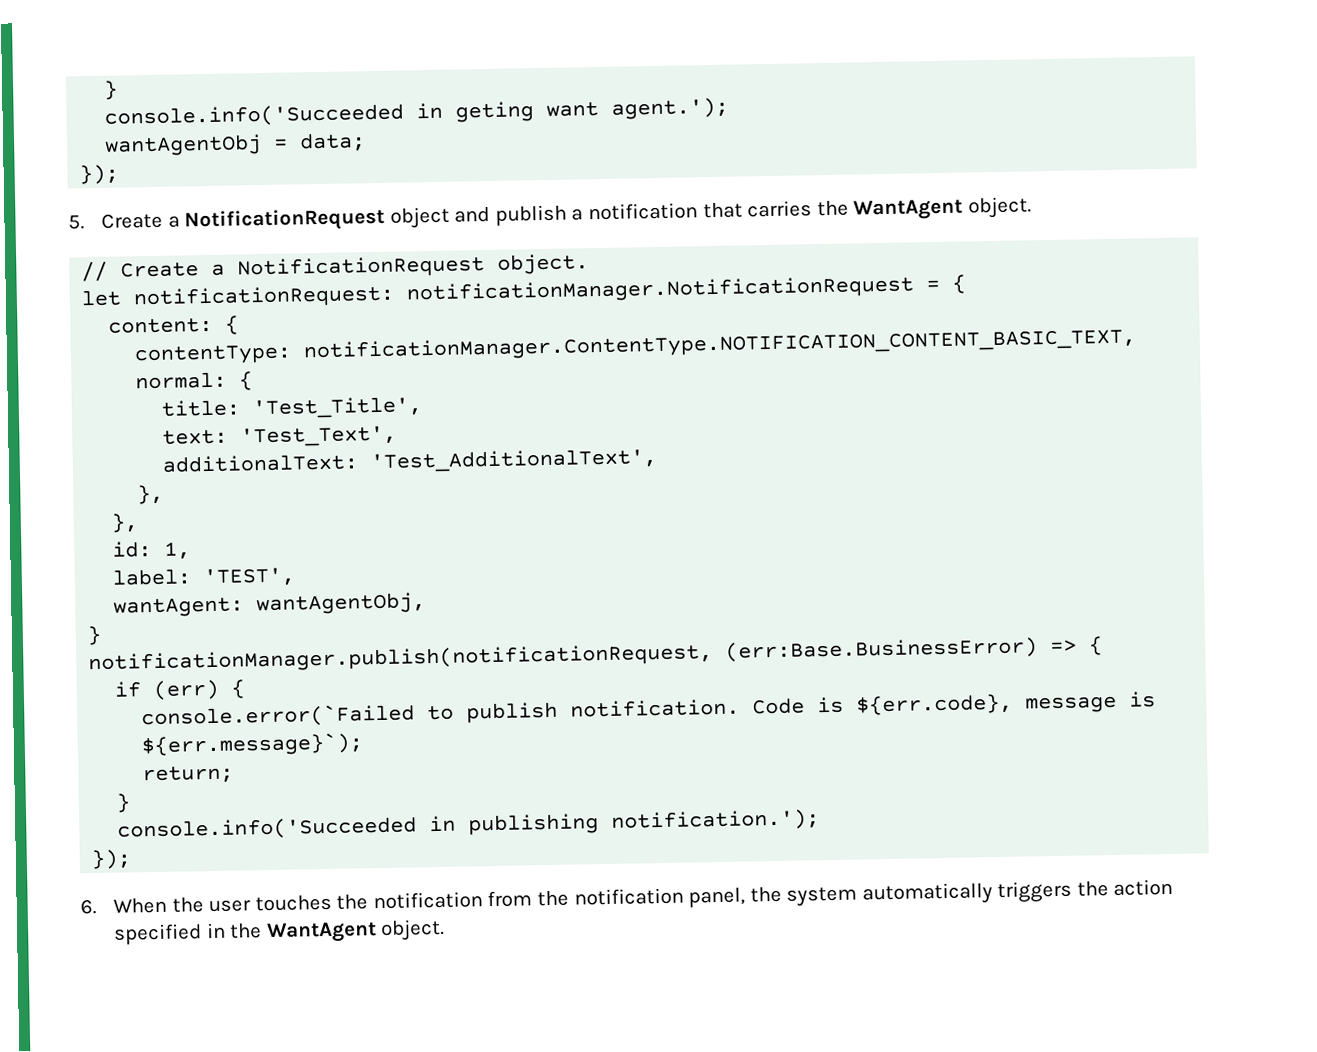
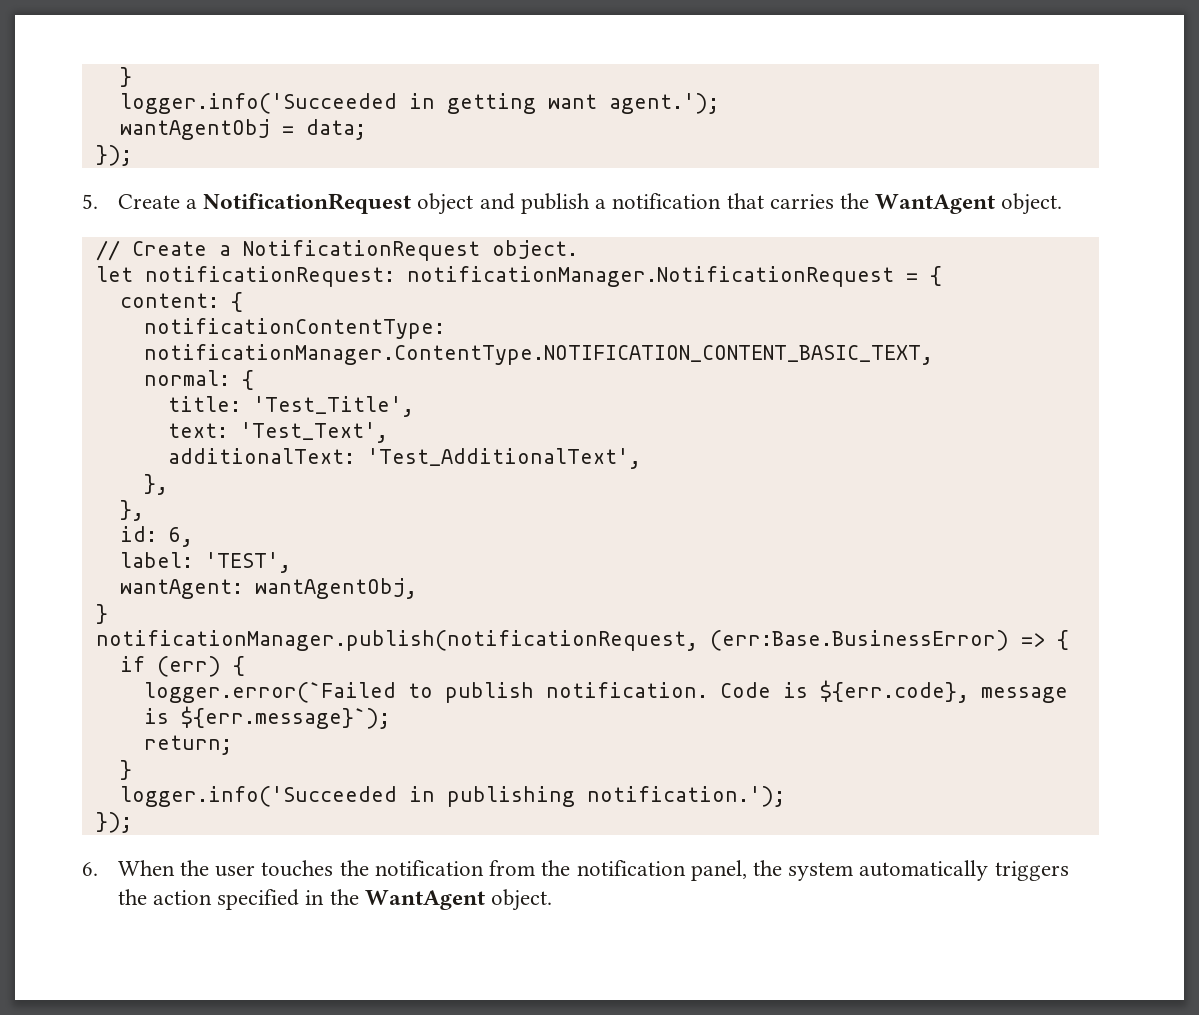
[103,80,119,100] [104,101,535,128] } // console.info('Succeeded in geting -> [119,67,132,87] [119,93,536,114] } // logger.info('Succeeded in getting
[134,344,293,366] contentType: -> [143,318,445,339] notificationContentType:
[164,541,192,560] 1, -> [168,527,193,547] 6,
[141,703,416,729] console.error(`Failed -> [143,682,396,703] logger.error(`Failed
[117,816,418,841] console.info('Succeeded -> [119,786,397,807] logger.info('Succeeded

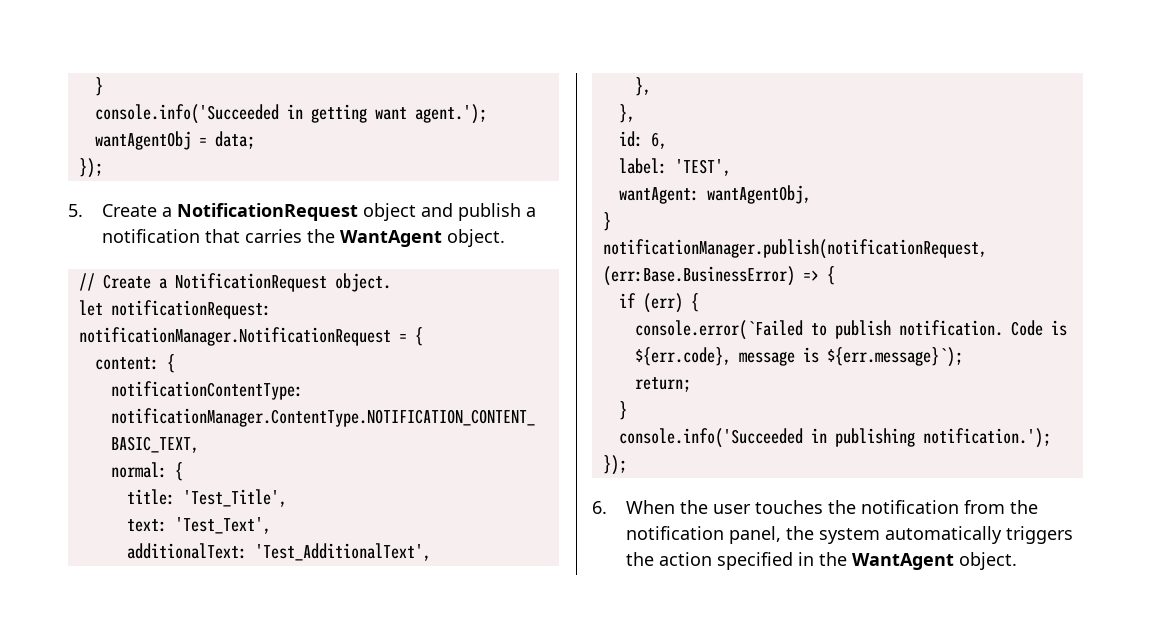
[119,67,132,87] [119,93,397,114] } // logger.info('Succeeded -> [94,77,103,96] [94,104,279,124] } // console.info('Succeeded
[143,682,396,703] logger.error(`Failed -> [634,320,803,340] console.error(`Failed
[119,786,397,807] logger.info('Succeeded -> [618,428,803,448] console.info('Succeeded

